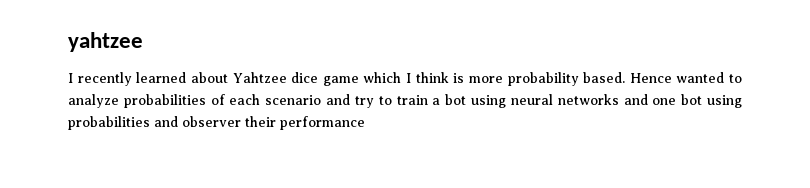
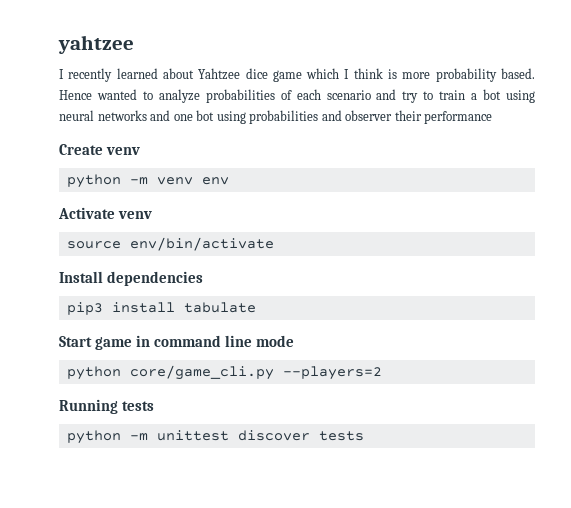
(365, 123) none -> [59,144,141,155] [66,174,229,188] [58,207,153,219] [66,237,274,251] [59,271,204,286] [66,302,256,315] [59,335,295,350] [66,365,382,380] [59,399,155,414] [66,430,364,444] // Create venv // python -m venv env // Activate venv // source env/bin/activate // Install dependencies // pip3 install tabulate // Start game in command line mode // python core/game_cli.py --players=2 // Running tests // python -m unittest discover tests

